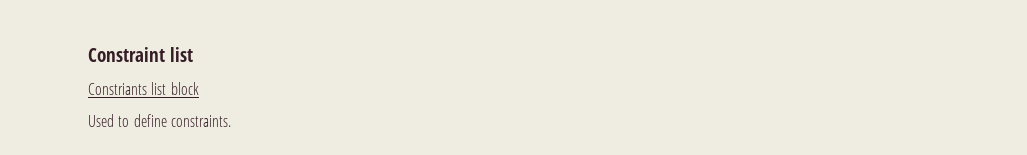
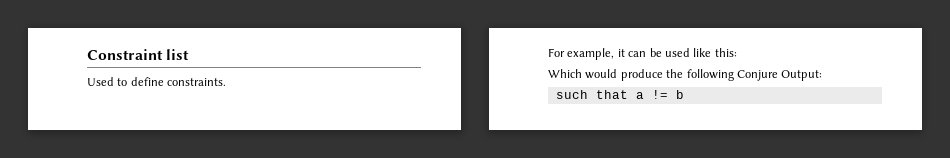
[88,82,199,95] // Constriants list block -> (190, 54) none
(231, 121) none -> [548,48,737,60] [548,69,823,81] [555,90,684,99] // For example, it can be used like this: // Which would produce the following Conjure Output: // such that a != b

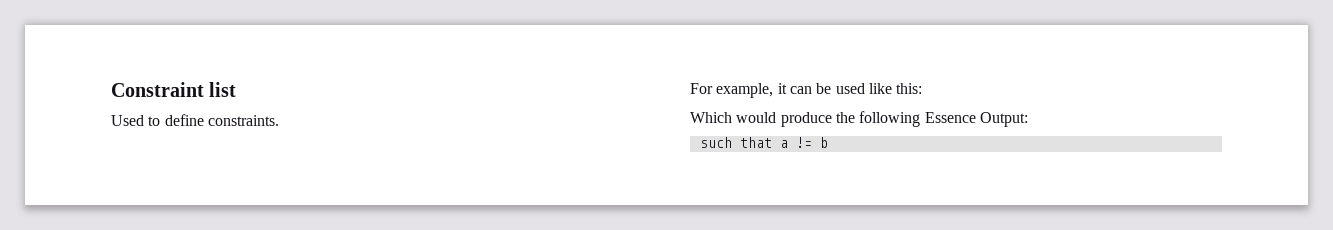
[736,70,778,81] Conjure -> [924,112,976,123] Essence

